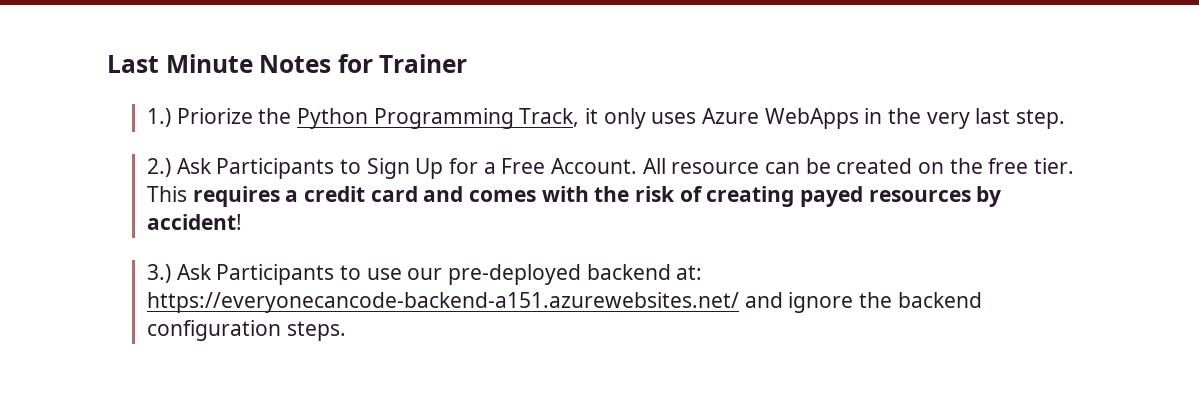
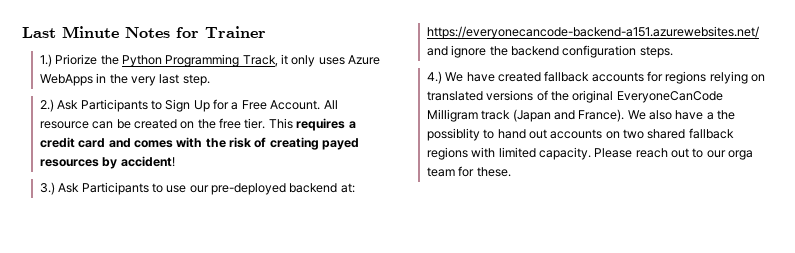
(346, 331) none -> [426,71,766,84] [426,90,723,103] [426,109,736,122] [426,128,734,141] [426,147,754,160] [426,166,511,177] // 4.) We have created fallback accounts for regions relying on translated versions of the original EveryoneCanCode Milligram track (Japan and France). We also have a the possiblity to hand out accounts on two shared fallback regions with limited capacity. Please reach out to our orga team for these.

